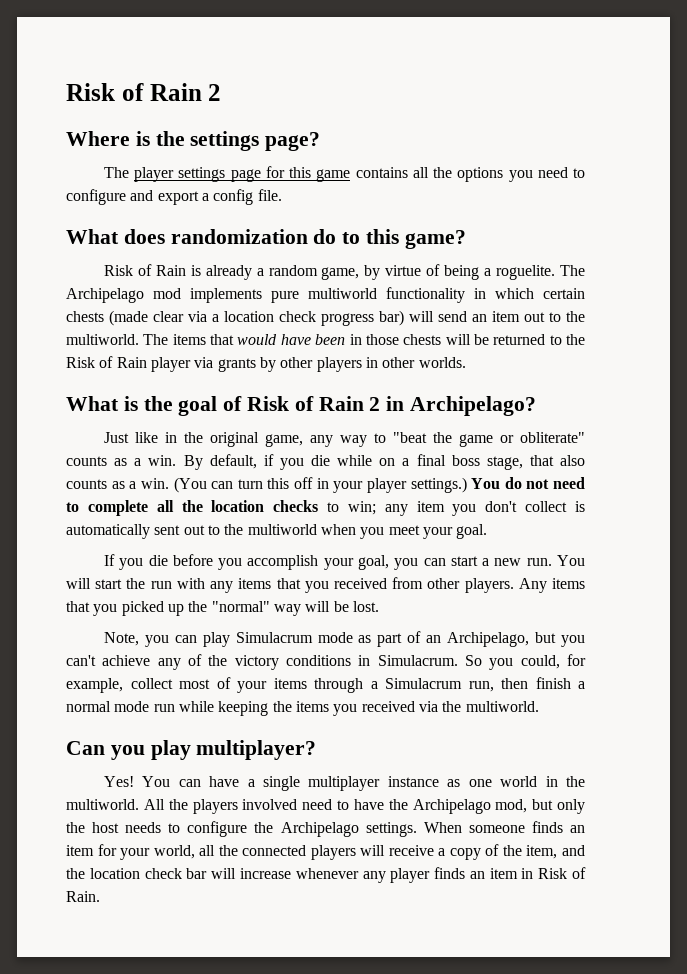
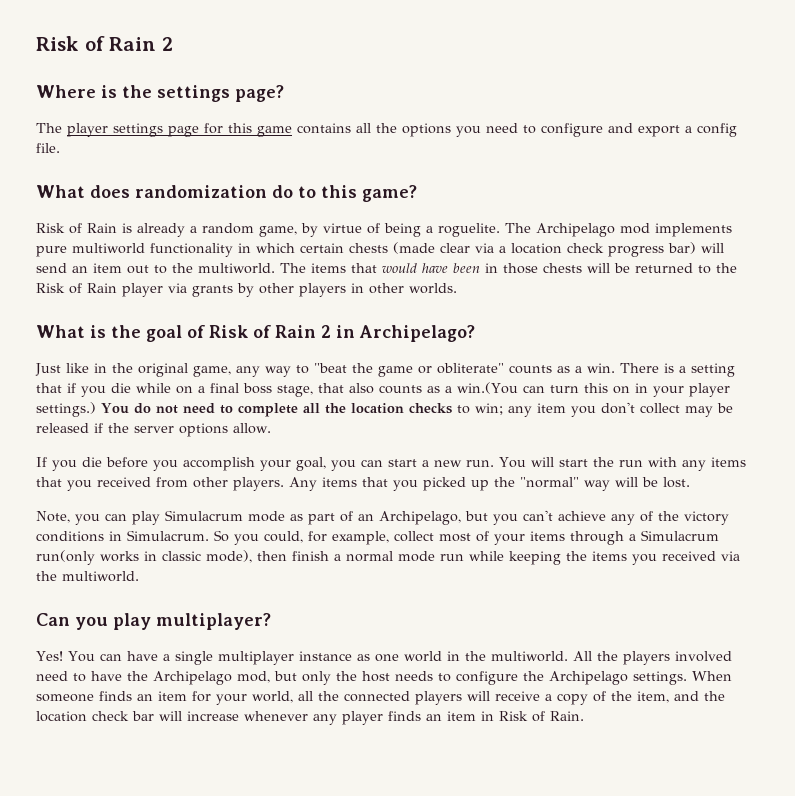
[183,454,257,470] By default, -> [620,363,735,377] [36,383,62,393] There is a setting that
[140,477,207,493] win. (You -> [457,382,518,394] win.(You
[294,477,313,489] off -> [612,386,630,394] on
[575,501,586,512] [66,524,488,539] is automatically sent out to the multiworld when you meet your goal. -> [684,403,733,417] [36,423,271,437] may be released if the server options allow.
[468,681,494,692] run, -> [36,550,252,565] run(only works in classic mode),

